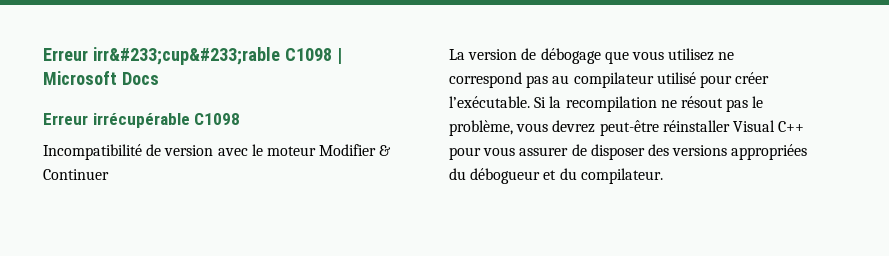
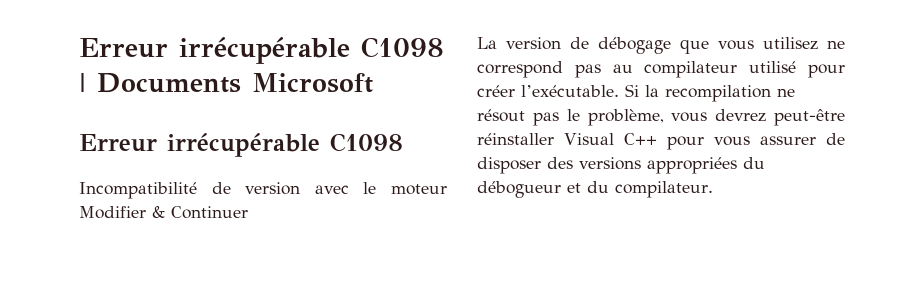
[43,47,280,65] Erreur irr&#233;cup&#233;rable -> [79,37,350,64] Erreur irrécupérable
(342, 56) none -> [97,73,241,93] Documents
[121,72,159,85] Docs -> (373, 83) none

